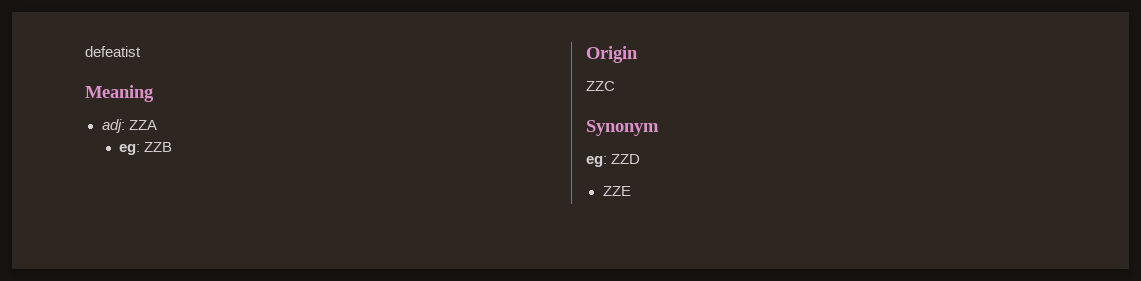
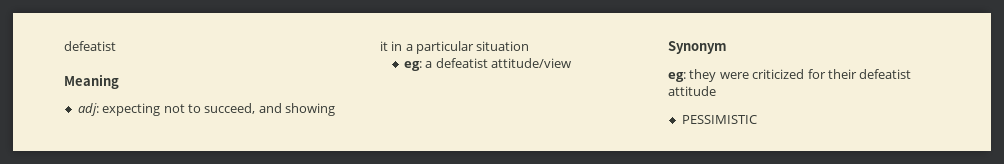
[128,120,157,130] [119,142,173,155] [586,46,638,63] [586,81,615,91] [586,120,659,136] [586,154,641,167] [602,186,631,196] ZZA // eg: ZZB // Origin // ZZC // Synonym // eg: ZZD // ZZE -> [102,103,335,116] [379,41,530,54] [404,58,572,71] [668,41,727,54] [668,69,912,82] [668,86,716,96] [681,115,757,124] expecting not to succeed, and showing it in a particular situation // eg: a defeatist attitude/view // Synonym // eg: they were criticized for their defeatist attitude // PESSIMISTIC

